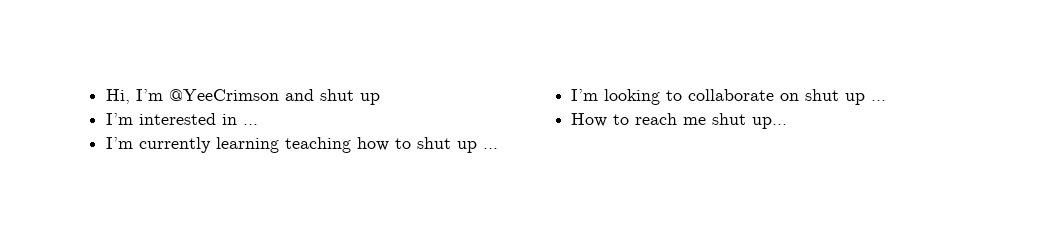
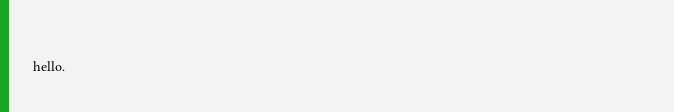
[106,89,381,105] [106,113,259,125] [106,137,499,153] [571,89,887,105] [571,113,788,129] Hi, I’m @YeeCrimson and shut up // I’m interested in ... // I’m currently learning teaching how to shut up ... // I’m looking to collaborate on shut up ... // How to reach me shut up... -> [33,61,65,71] hello.

